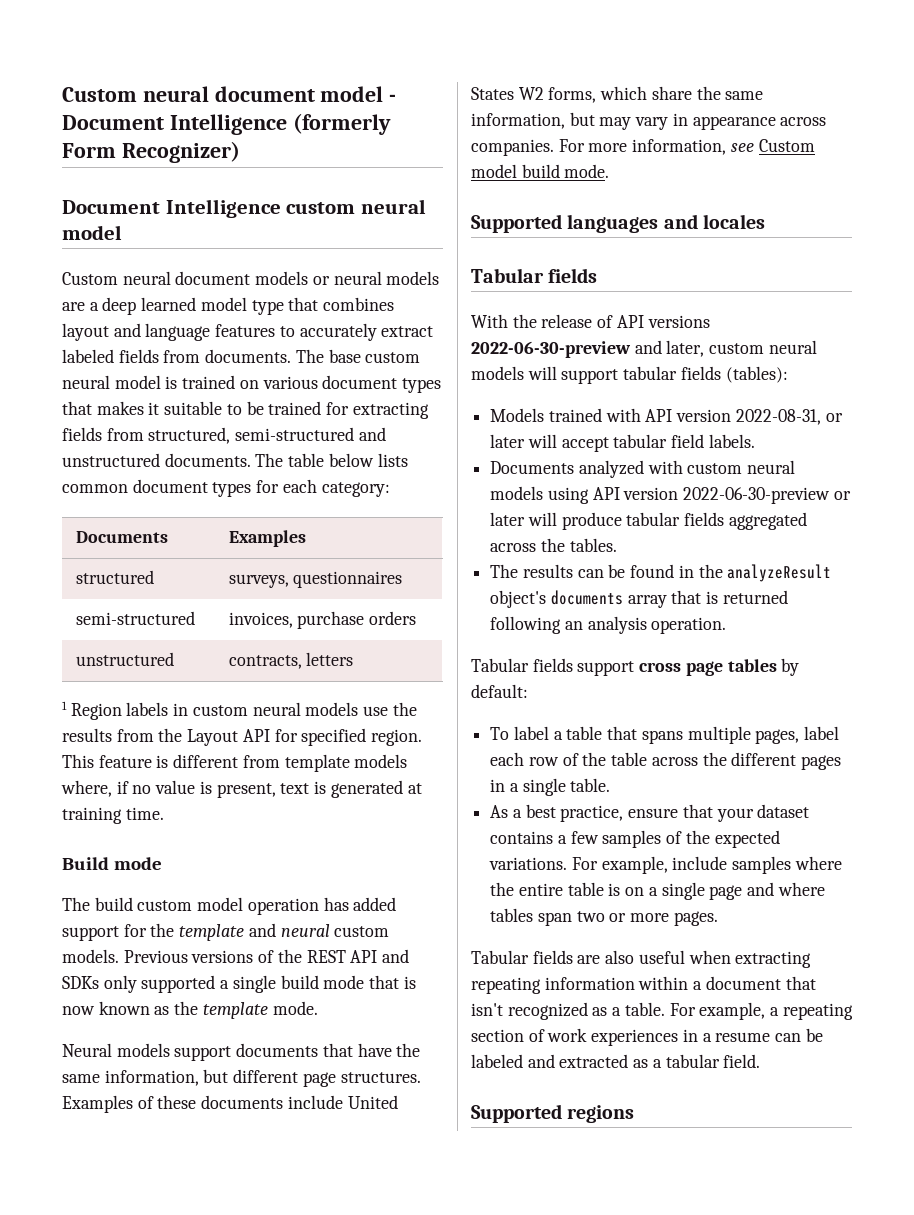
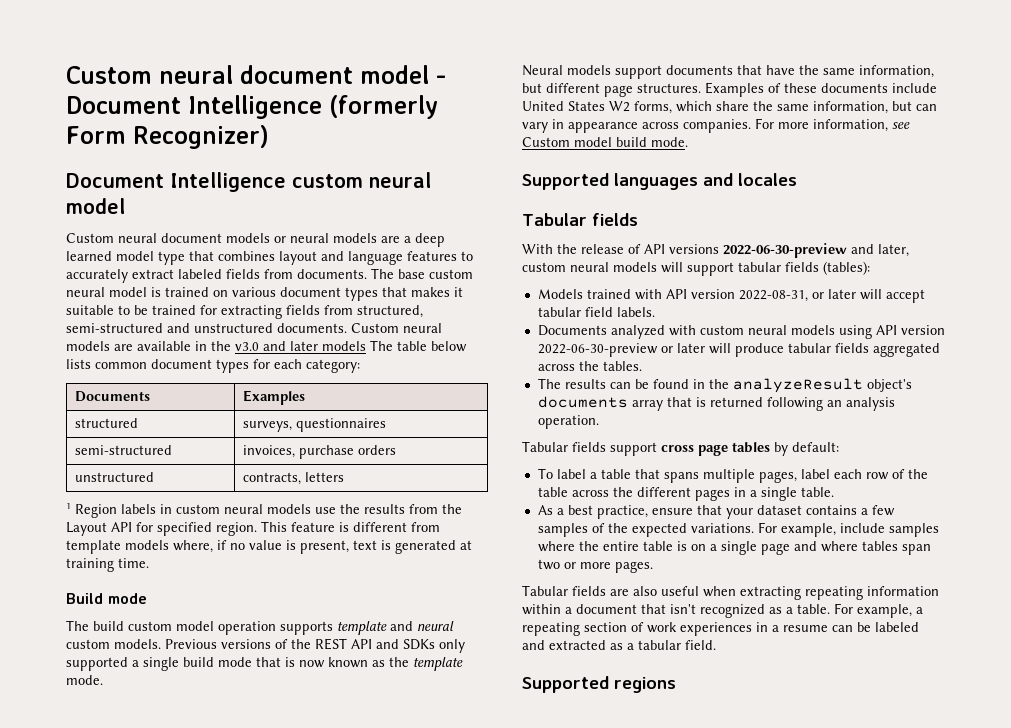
(251, 460) none -> [351,323,442,333] [66,341,366,351] Custom neural models are available in the v3.0 and later models
[323,897,397,911] [62,923,175,941] has added support for the -> [280,621,333,635] supports
[599,117,632,130] may -> [916,104,937,111] can

